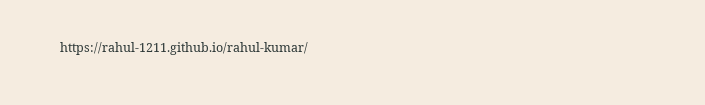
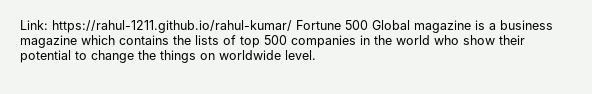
[60,42,308,55] https://rahul-1211.github.io/rahul-kumar/ -> [20,20,553,33] [20,35,525,48] [20,50,316,63] Link: https://rahul-1211.github.io/rahul-kumar/ Fortune 500 Global magazine is a business magazine which contains the lists of top 500 companies in the world who show their potential to change the things on worldwide level.

